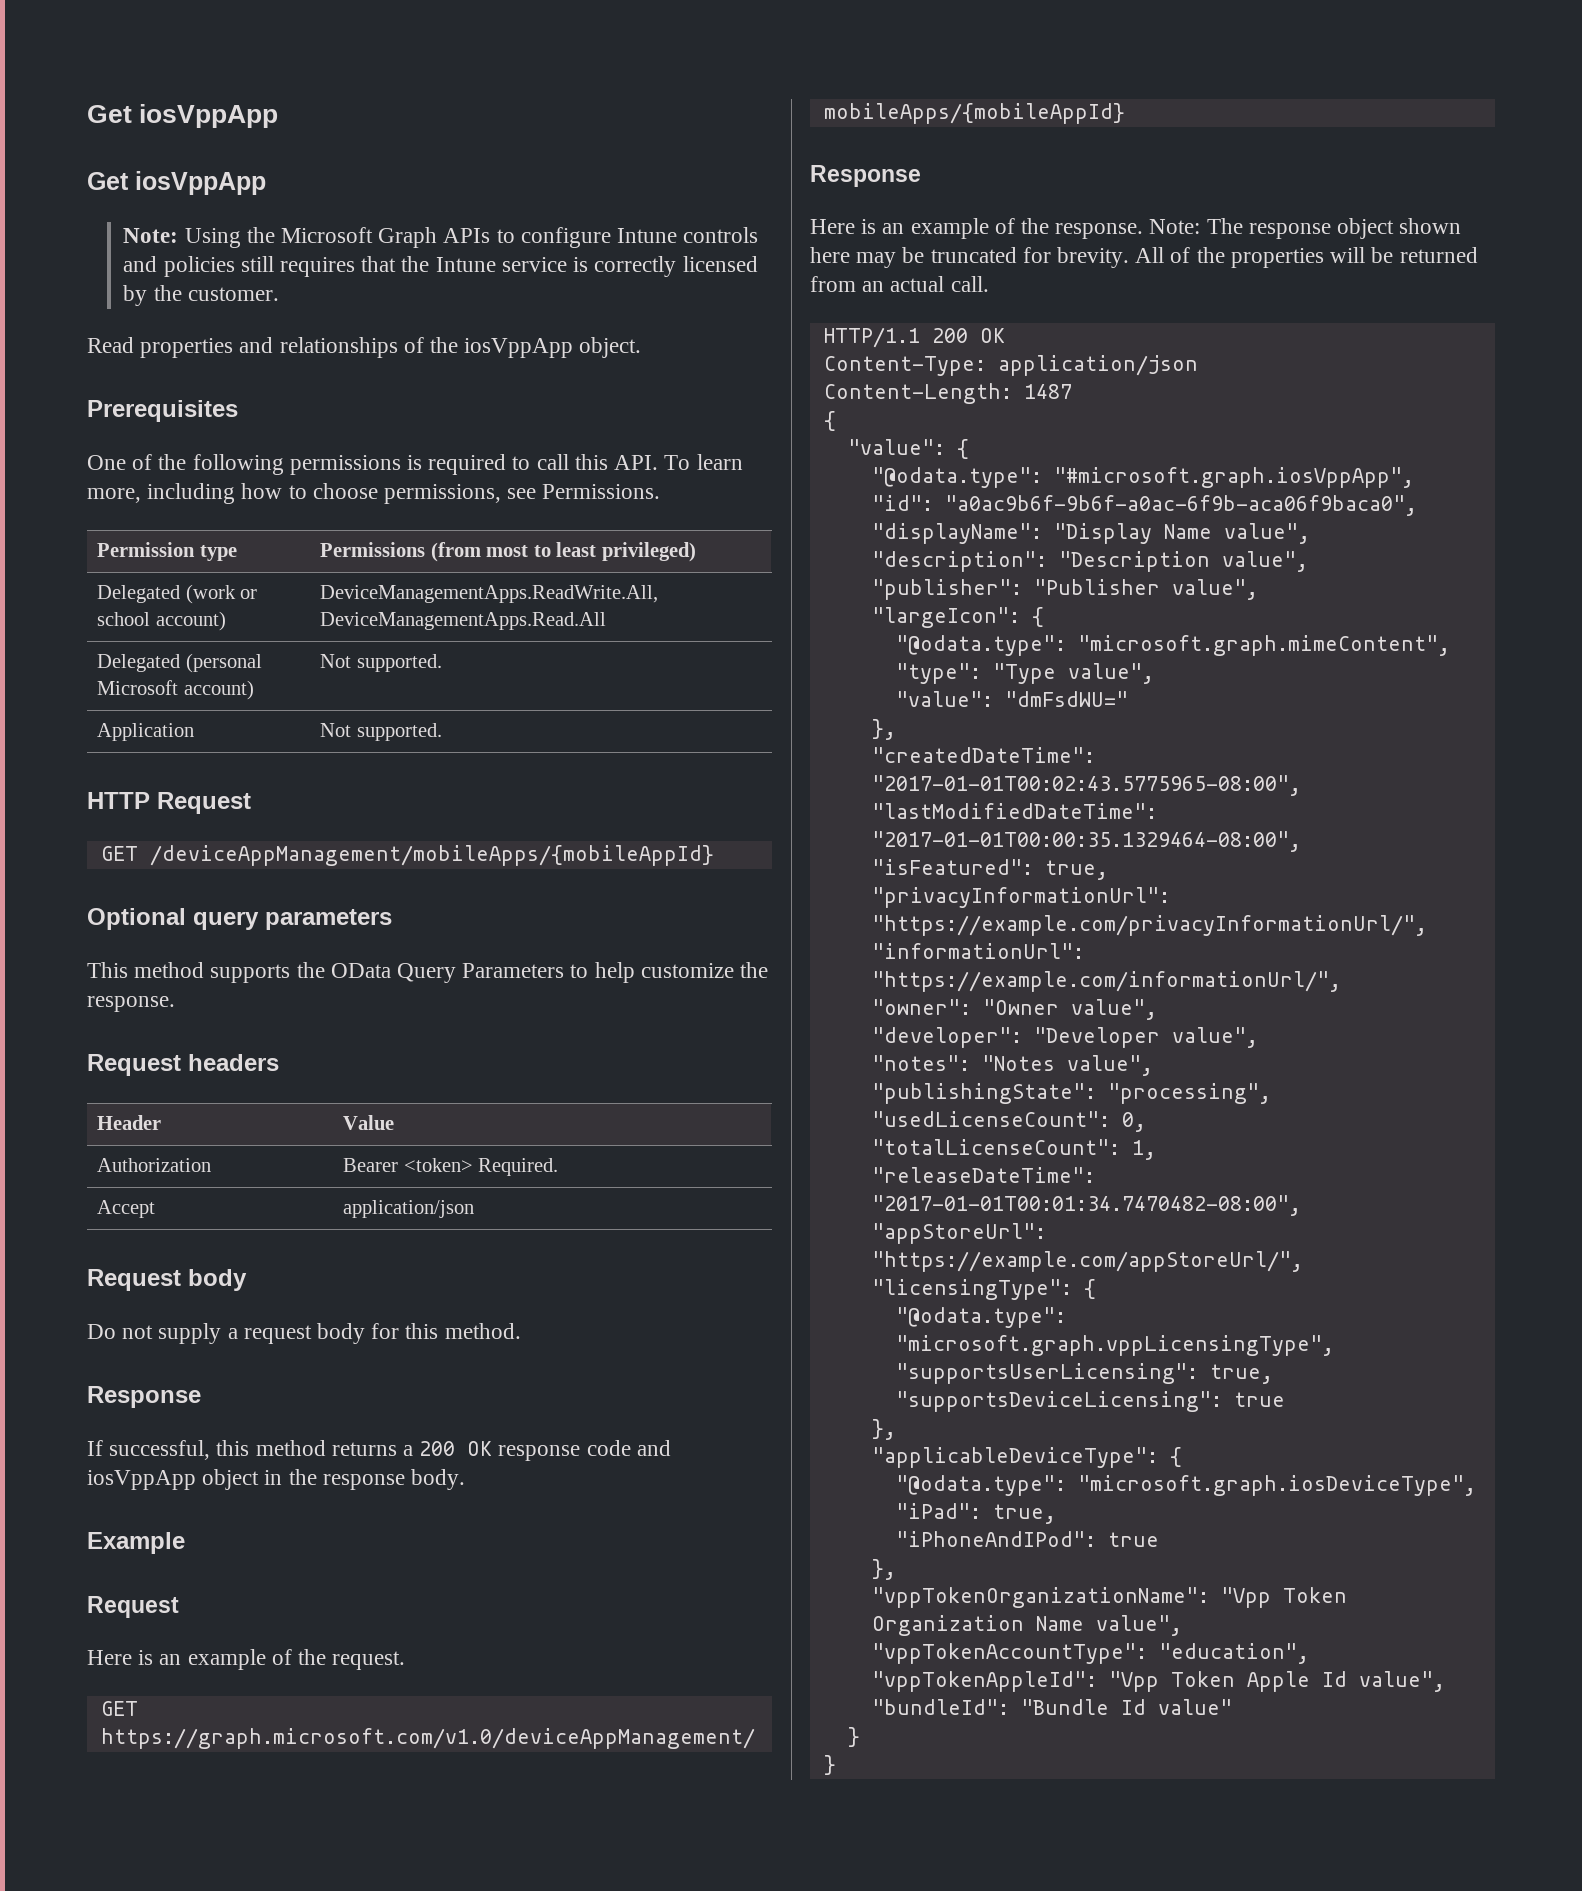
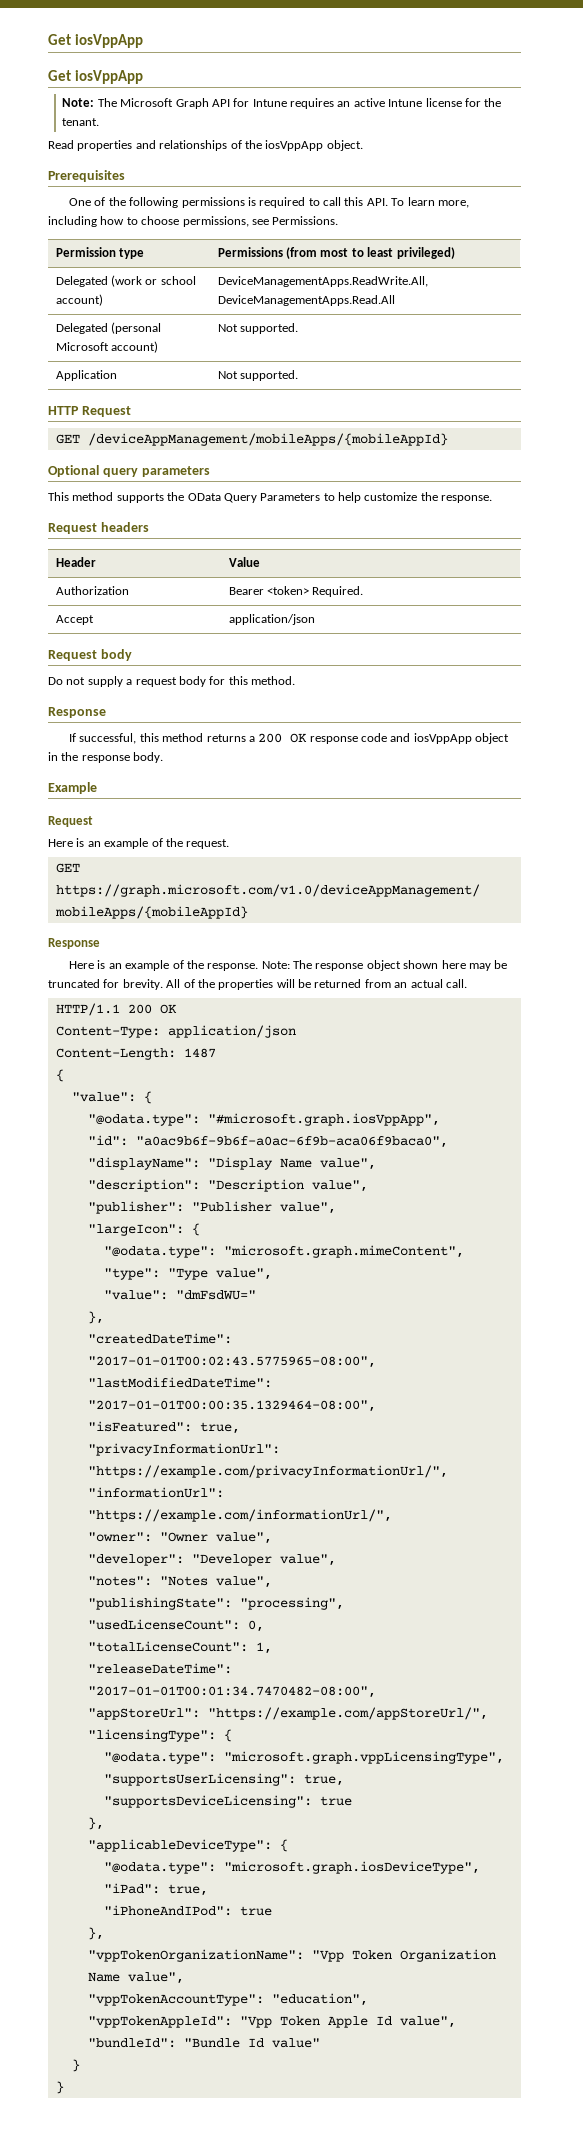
[184,227,759,248] [123,256,758,277] [123,285,279,306] Using the Microsoft Graph APIs to configure Intune controls and policies still requires that the Intune service is correctly licensed by the customer. -> [97,98,502,109] [62,118,100,126] The Microsoft Graph API for Intune requires an active Intune license for the tenant.

